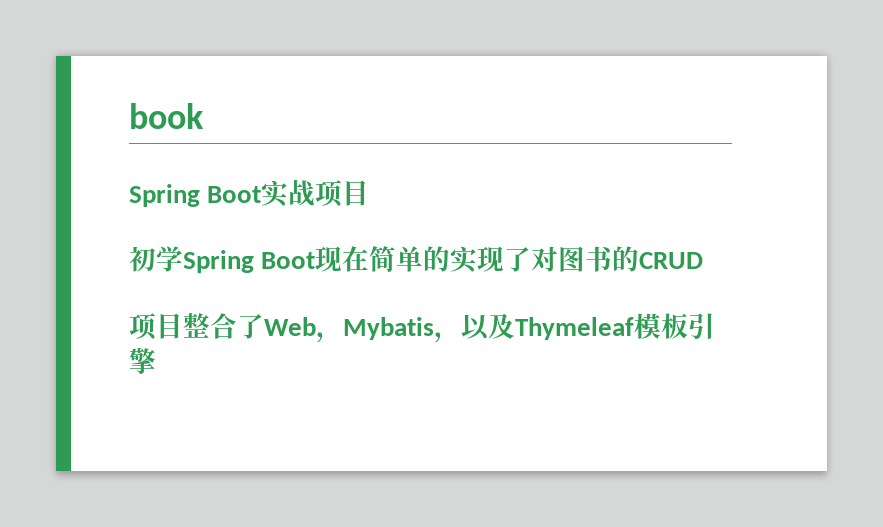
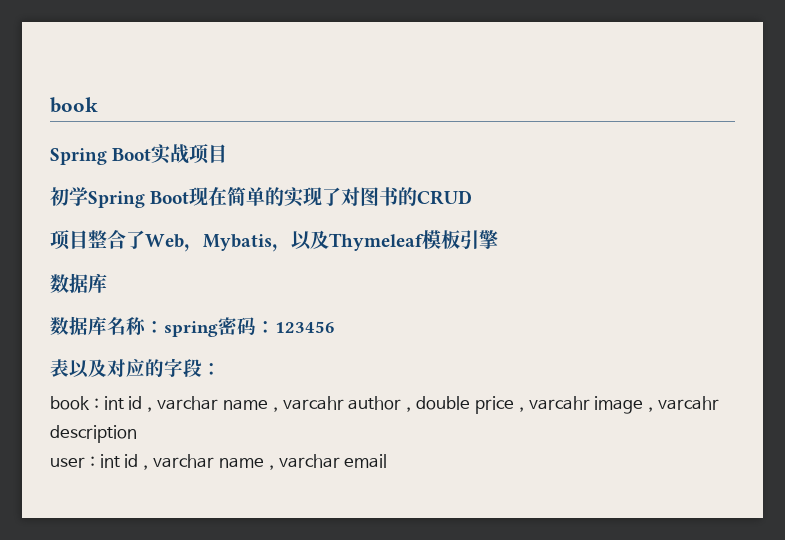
(156, 361) none -> [50,273,107,293] [50,316,335,337] [50,358,221,378] [50,396,720,414] [50,425,137,443] [50,454,388,470] // 数据库 // 数据库名称：spring密码：123456 // 表以及对应的字段： // book：int id，varchar name，varcahr author，double price，varcahr image，varcahr description // user：int id，varchar name，varchar email

